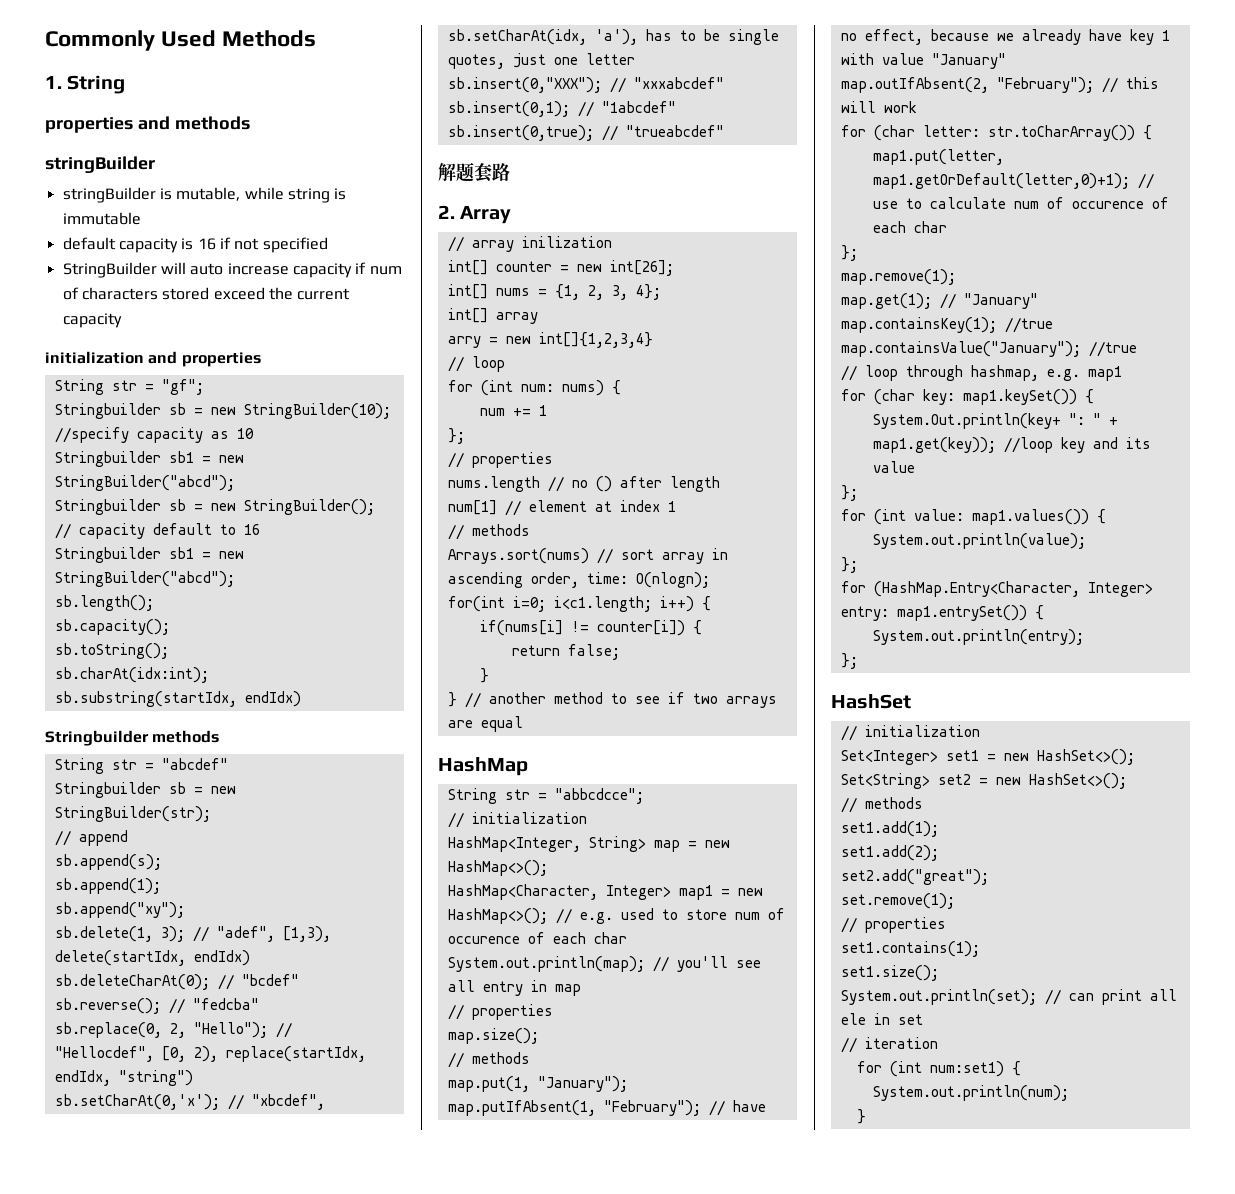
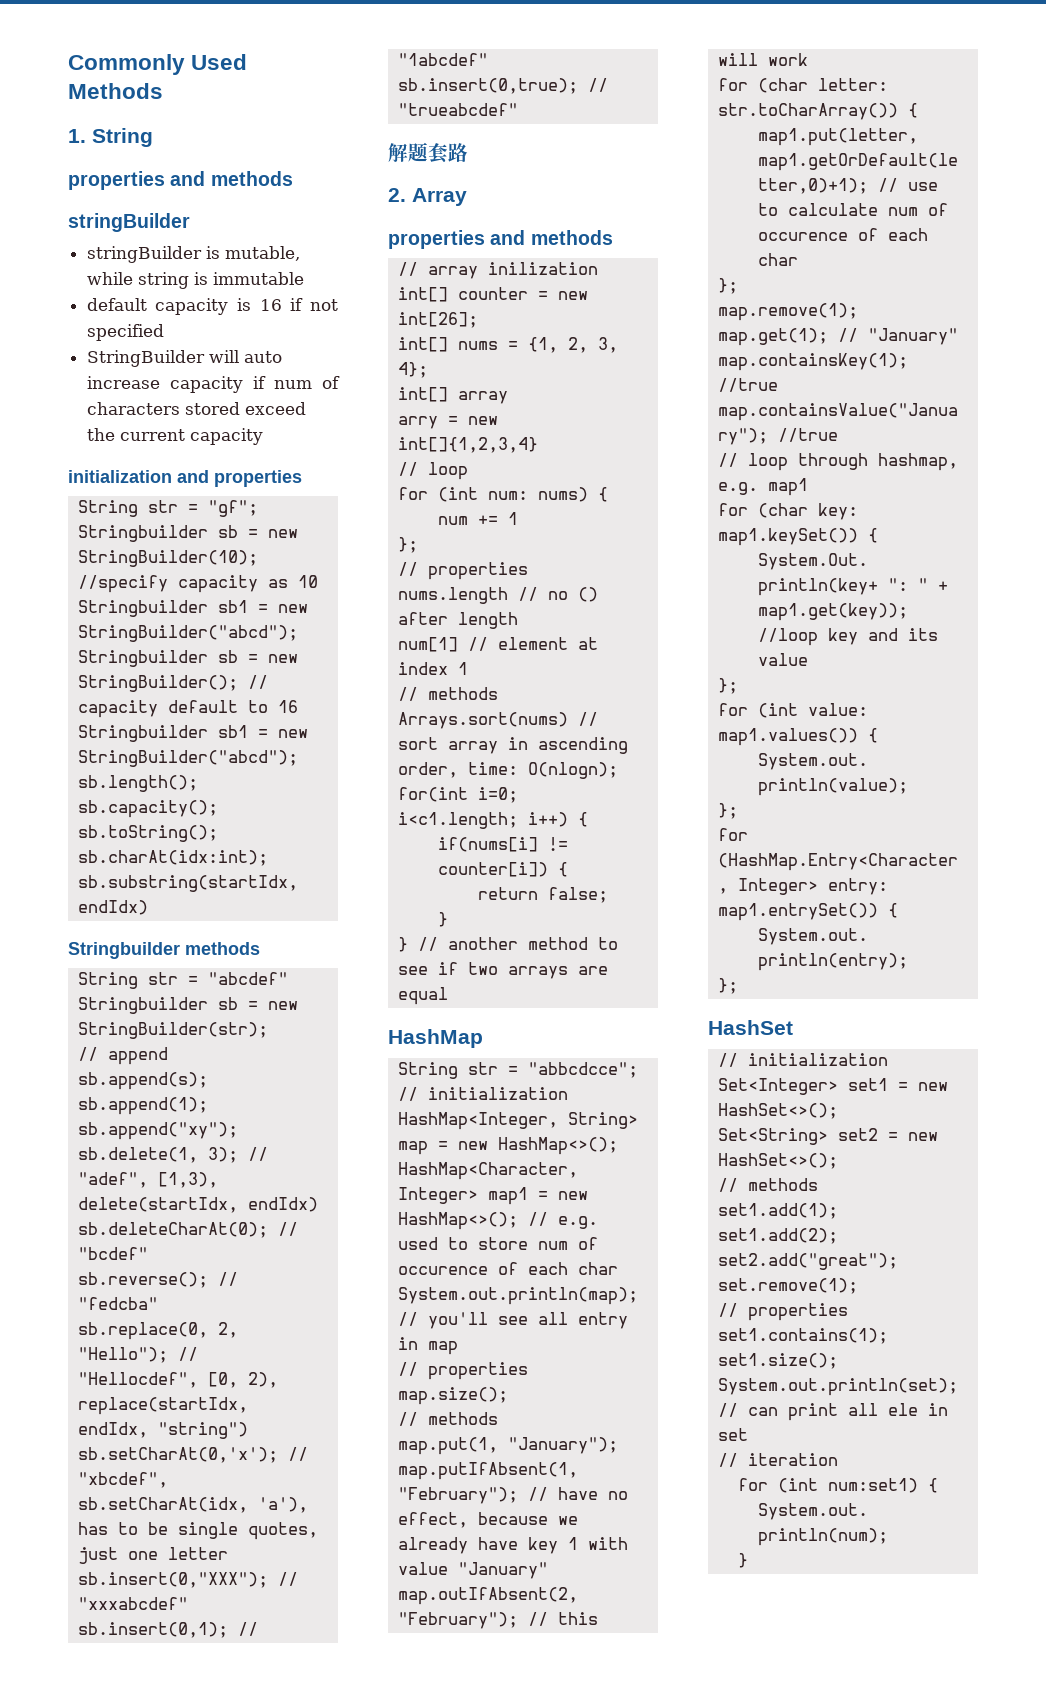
(512, 215) none -> [388,230,613,249] // properties and methods

